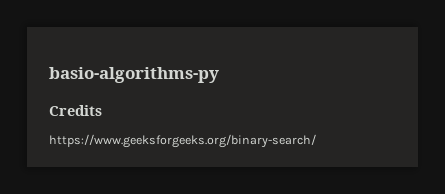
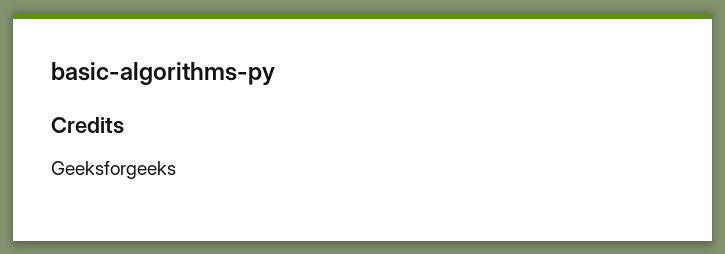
[49,67,219,83] basio-algorithms-py -> [51,62,275,85] basic-algorithms-py
[49,134,316,148] https://www.geeksforgeeks.org/binary-search/ -> [51,161,176,179] Geeksforgeeks

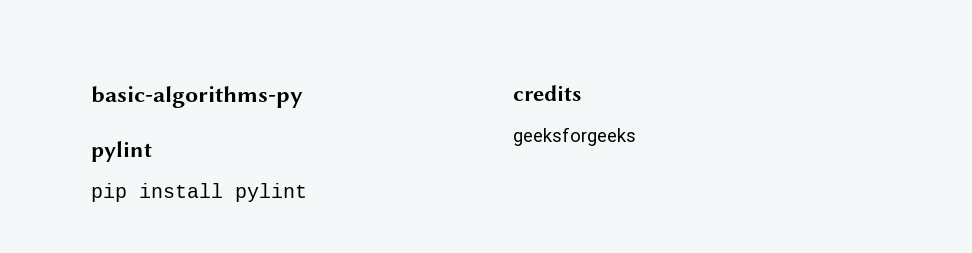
[51,117,124,134] [51,161,176,179] Credits // Geeksforgeeks -> [91,141,152,162] [91,183,307,202] [513,85,581,101] [513,127,636,146] pylint // pip install pylint // credits // geeksforgeeks

